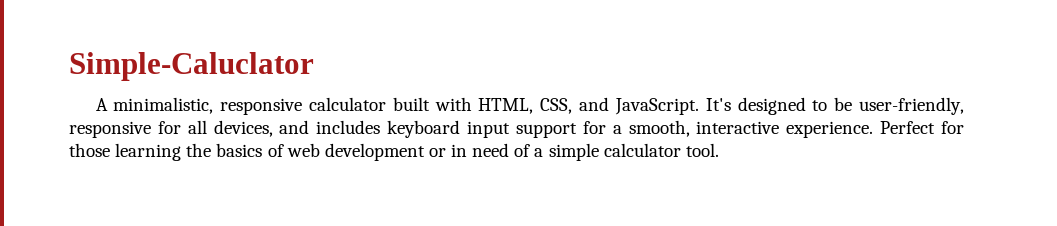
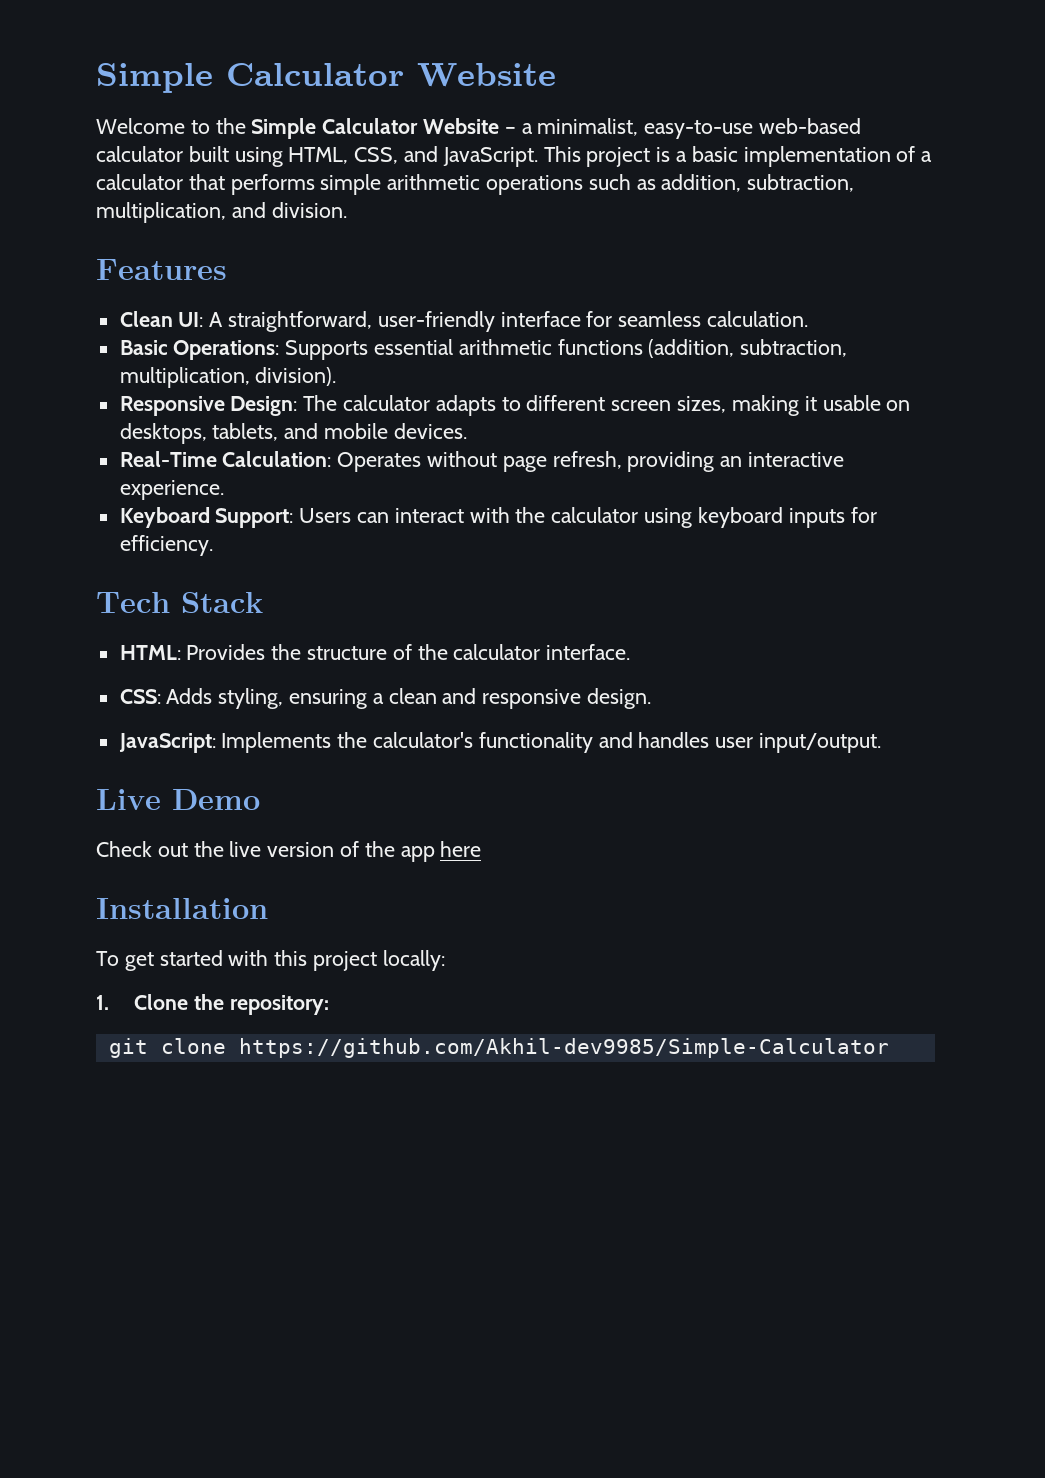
[69,52,314,81] [95,97,303,115] Simple-Caluclator // A minimalistic, responsive -> [96,63,556,93] [96,118,862,139] Simple Calculator Website // Welcome to the Simple Calculator Website – a minimalist, easy-to-use web-based
[434,97,472,111] with -> [234,147,283,167] using
[705,97,964,115] [69,120,965,138] [69,143,719,161] It's designed to be user-friendly, responsive for all devices, and includes keyboard input support for a smooth, interactive experience. Perfect for those learning the basics of web development or in need of a simple calculator tool. -> [543,146,933,167] [96,174,855,195] [96,202,347,223] [96,259,227,280] [119,311,809,332] [119,339,848,360] [119,367,337,388] [119,395,911,416] [119,423,467,444] [119,451,845,472] [119,480,224,500] [119,507,877,528] [119,535,213,556] [96,592,263,613] [119,644,631,660] [119,688,652,709] [118,732,882,753] [96,789,260,810] [96,841,482,862] [96,898,268,919] [96,950,445,971] [96,994,329,1015] [108,1038,889,1058] This project is a basic implementation of a calculator that performs simple arithmetic operations such as addition, subtraction, multiplication, and division. // Features // Clean UI: A straightforward, user-friendly interface for seamless calculation. // Basic Operations: Supports essential arithmetic functions (addition, subtraction, multiplication, division). // Responsive Design: The calculator adapts to different screen sizes, making it usable on desktops, tablets, and mobile devices. // Real-Time Calculation: Operates without page refresh, providing an interactive experience. // Keyboard Support: Users can interact with the calculator using keyboard inputs for efficiency. // Tech Stack // HTML: Provides the structure of the calculator interface. // CSS: Adds styling, ensuring a clean and responsive design. // JavaScript: Implements the calculator's functionality and handles user input/output. // Live Demo // Check out the live version of the app here // Installation // To get started with this project locally: // 1. Clone the repository: // git clone https://github.com/Akhil-dev9985/Simple-Calculator

